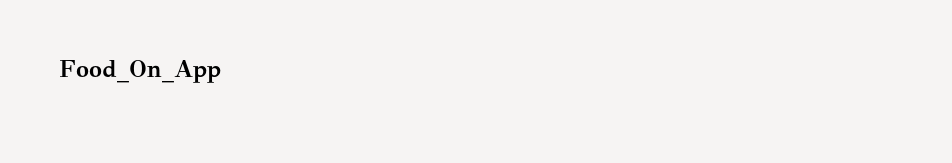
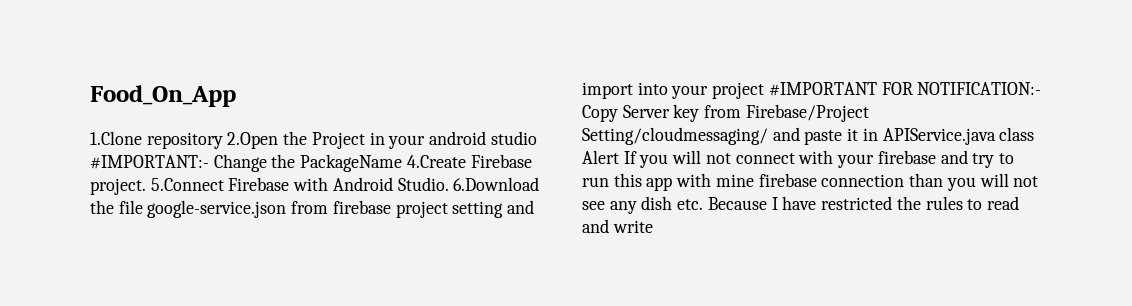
(221, 71) none -> [90,131,537,149] [90,154,532,172] [90,177,540,195] [90,200,535,218] [582,82,1042,99] [582,104,869,122] [582,127,1035,145] [582,150,1014,168] [582,173,1039,191] [582,196,1019,214] [582,219,653,233] // 1.Clone repository 2.Open the Project in your android studio #IMPORTANT:- Change the PackageName 4.Create Firebase project. 5.Connect Firebase with Android Studio. 6.Download the file google-service.json from firebase project setting and import into your project #IMPORTANT FOR NOTIFICATION:- Copy Server key from Firebase/Project Setting/cloudmessaging/ and paste it in APIService.java class Alert If you will not connect with your firebase and try to run this app with mine firebase connection than you will not see any dish etc. Because I have restricted the rules to read and write

